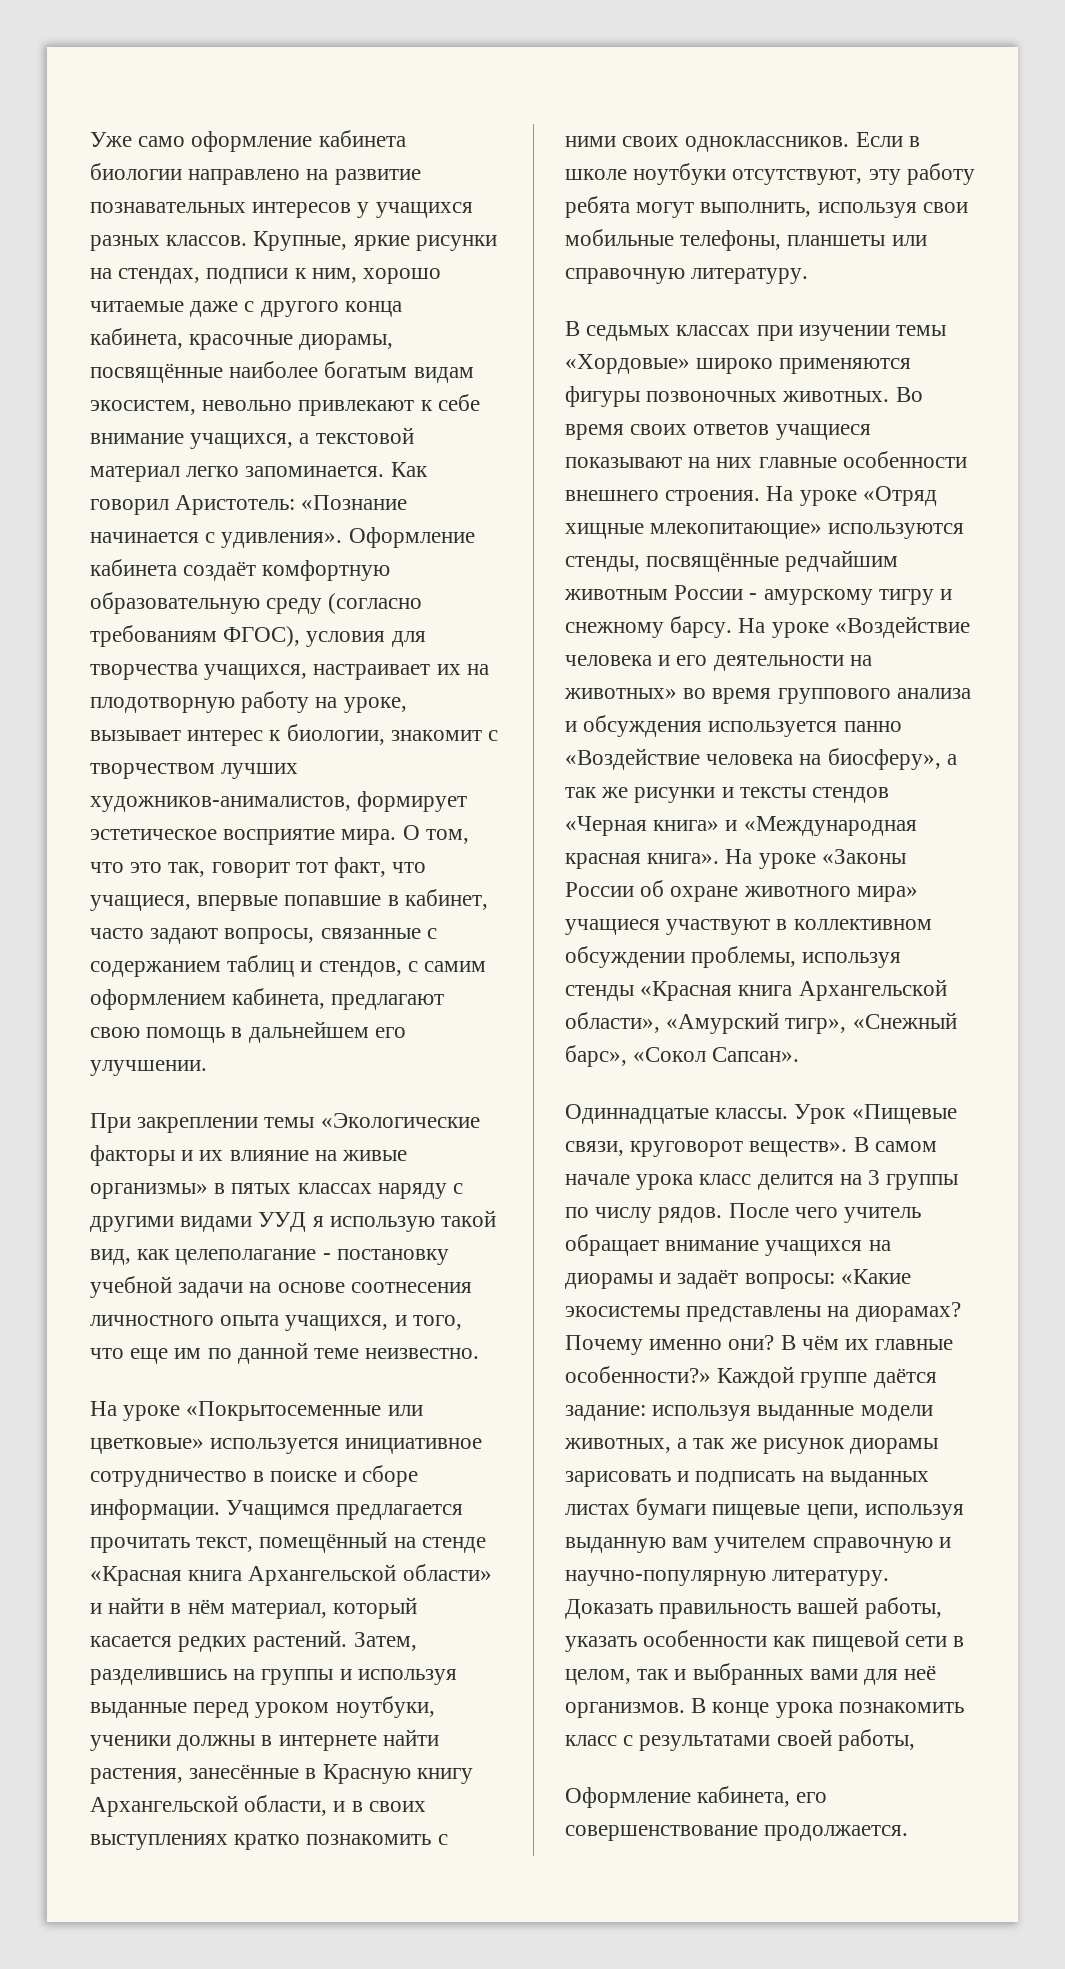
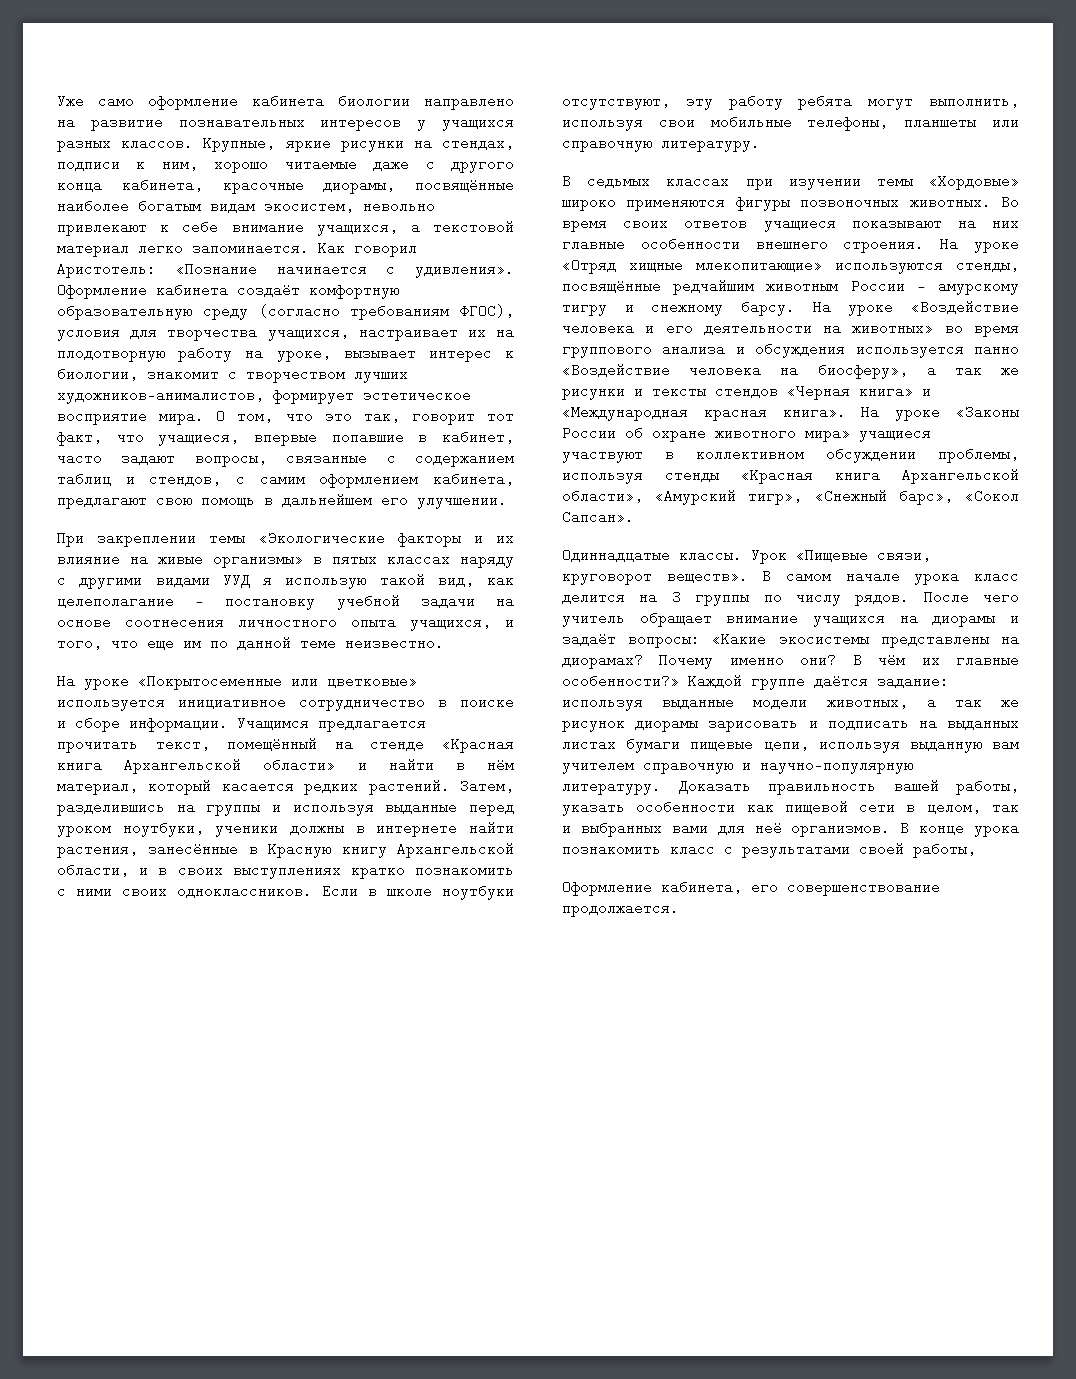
[322,1253,331,1260] - -> [195,602,205,606] —
[749,593,758,600] - -> [916,287,926,291] —

